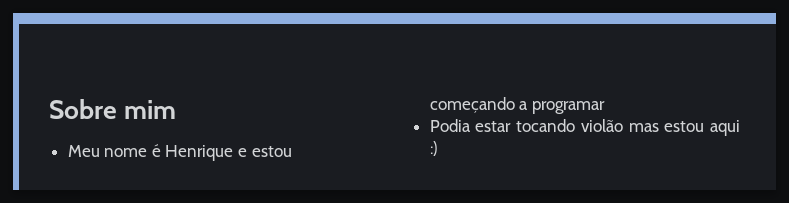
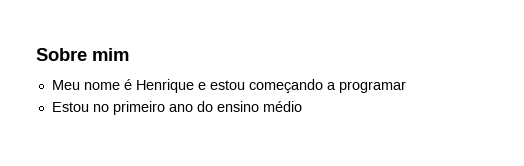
[429,119,740,136] [429,141,437,156] Podia estar tocando violão mas estou aqui :) -> [51,101,302,115] Estou no primeiro ano do ensino médio

